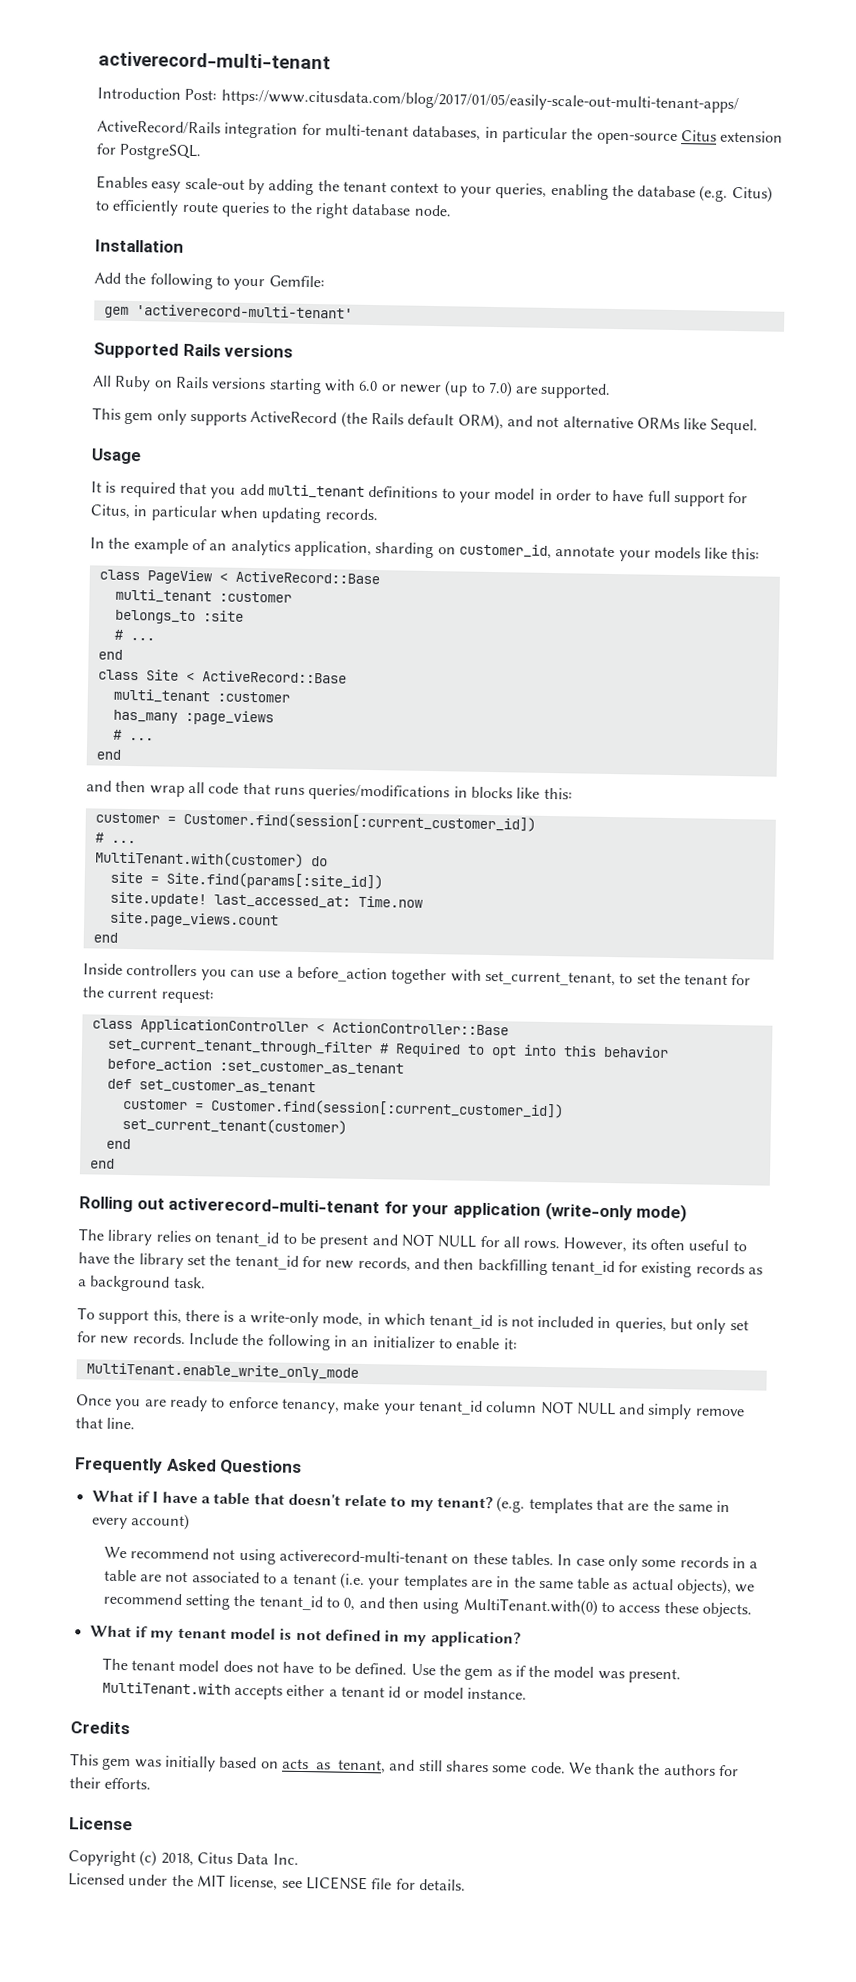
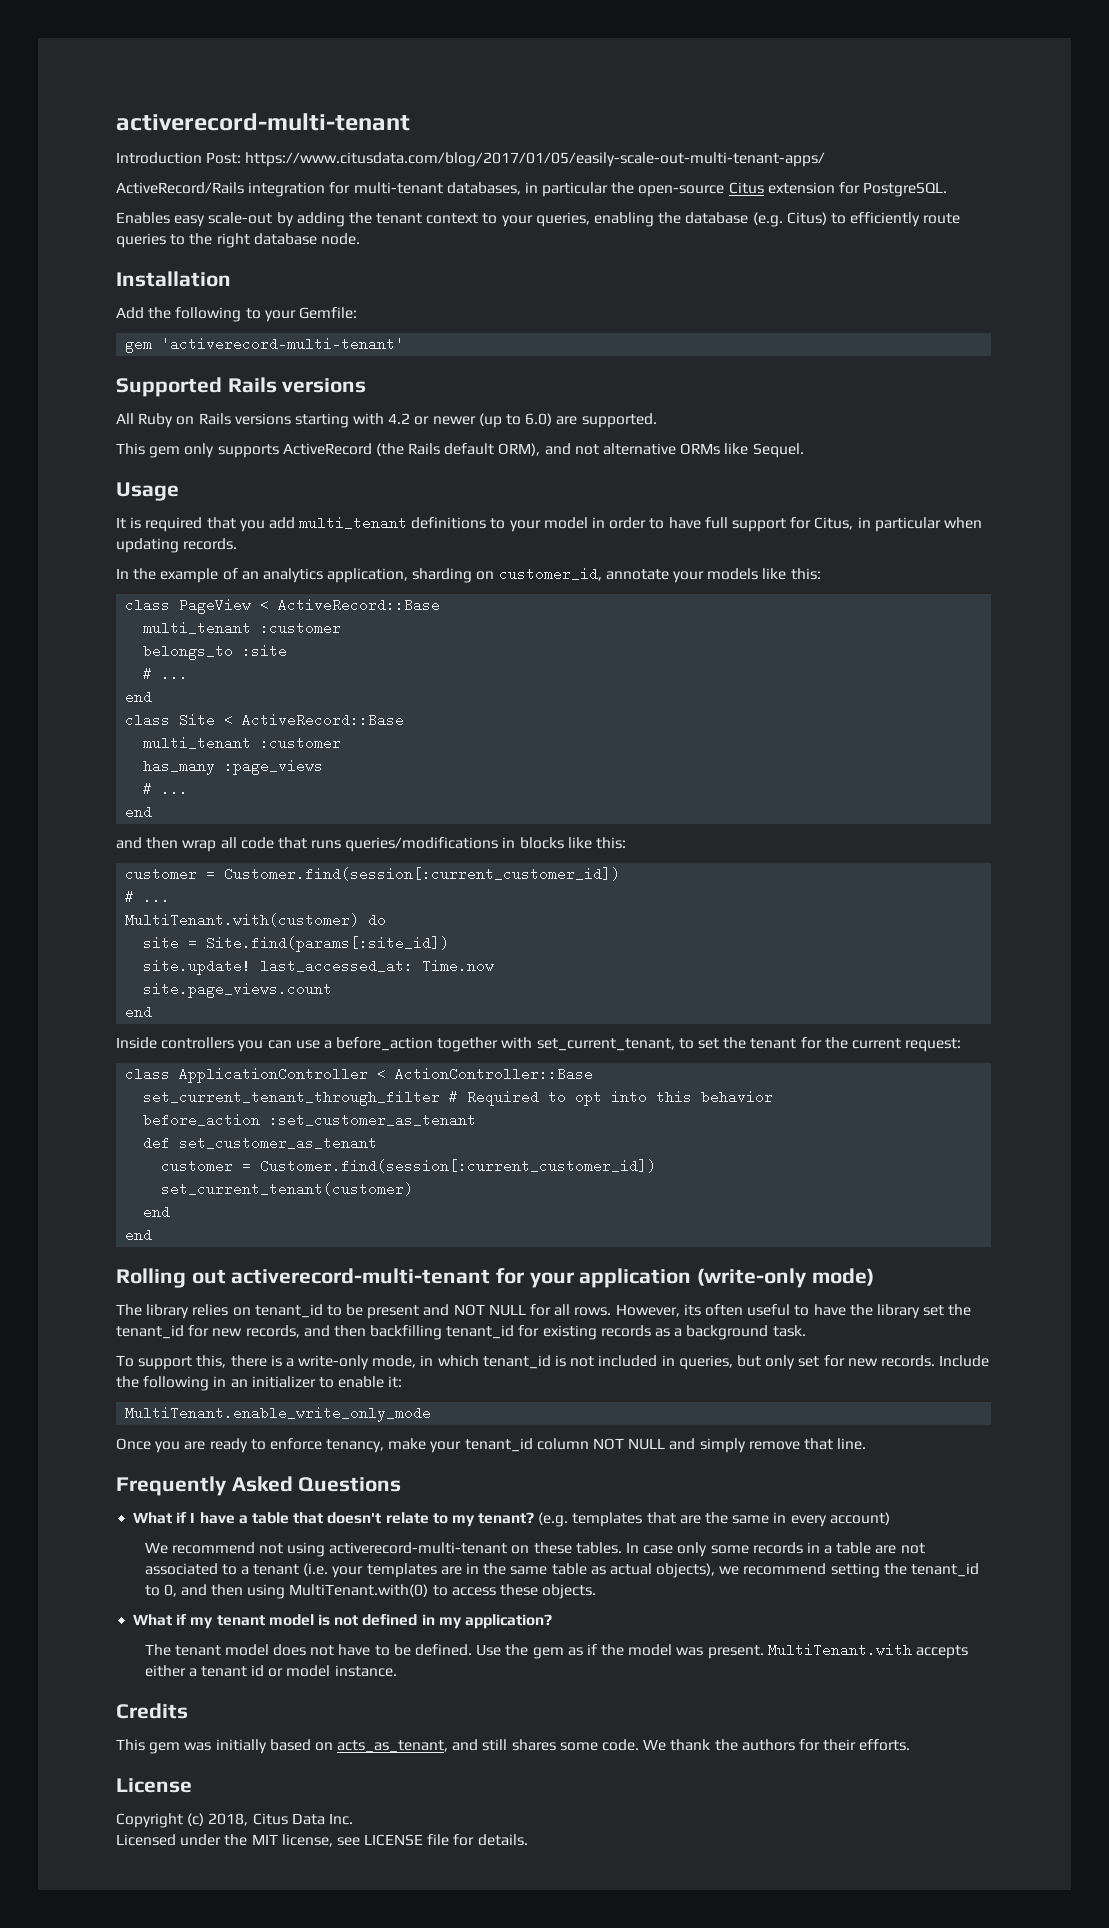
[358,380,379,392] 6.0 -> [388,413,411,424] 4.2
[487,380,513,398] 7.0) -> [525,413,553,426] 6.0)

